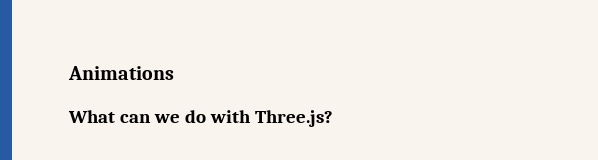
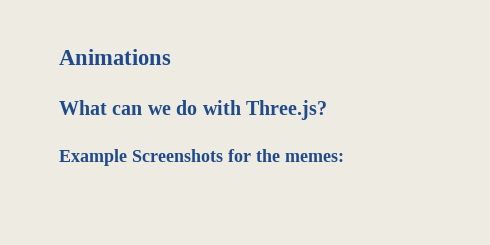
(333, 118) none -> [59,149,344,166] // Example Screenshots for the memes:

